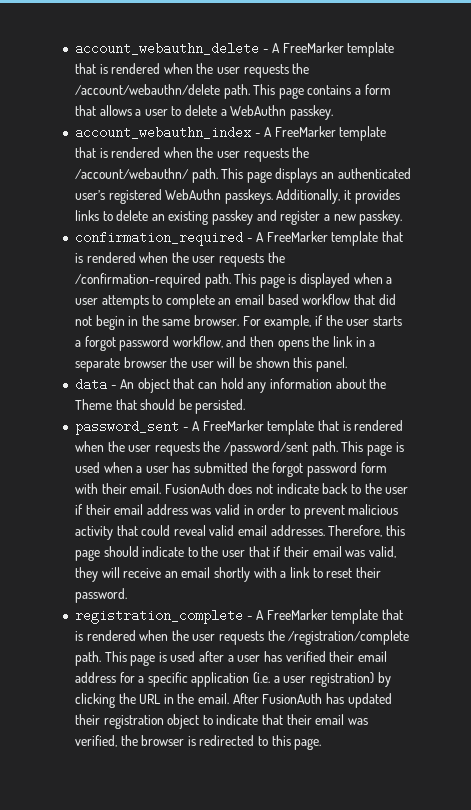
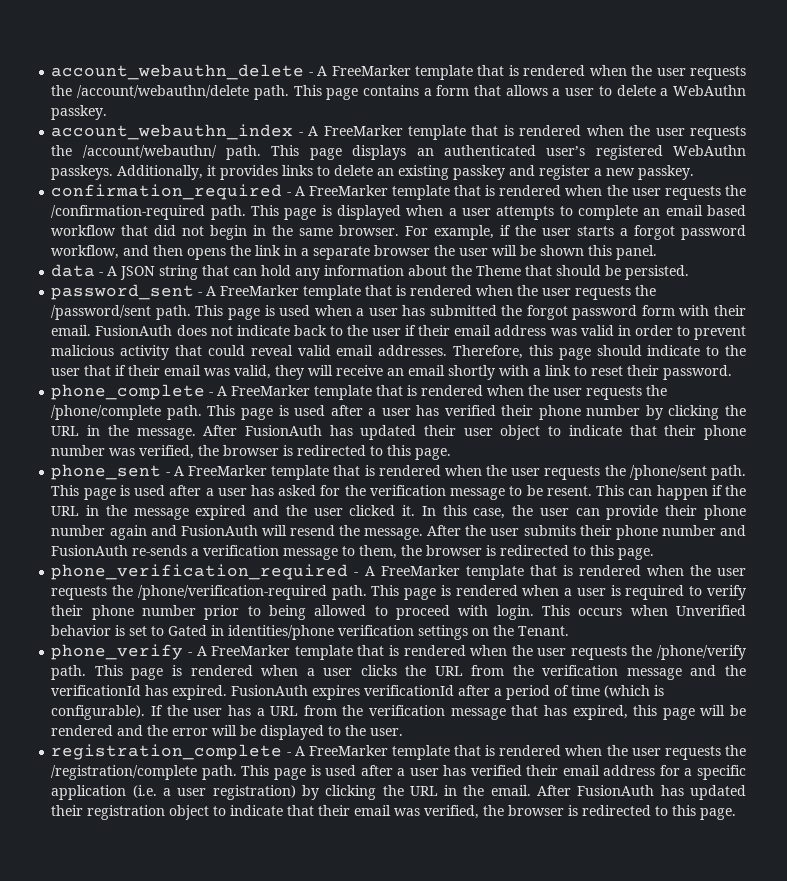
[120,378,170,393] An object -> [107,265,199,280] A JSON string
(127, 595) none -> [51,384,668,400] [51,405,747,420] [51,425,747,440] [51,445,452,460] [51,464,747,480] [51,485,747,500] [51,505,746,520] [51,525,747,540] [51,545,655,560] [51,564,746,580] [51,585,747,600] [51,605,746,620] [51,625,570,640] [51,644,747,660] [51,665,747,680] [51,685,665,700] [51,705,746,720] [51,725,404,740] // phone_complete - A FreeMarker template that is rendered when the user requests the /phone/complete path. This page is used after a user has verified their phone number by clicking the URL in the message. After FusionAuth has updated their user object to indicate that their phone number was verified, the browser is redirected to this page. // phone_sent - A FreeMarker template that is rendered when the user requests the /phone/sent path. This page is used after a user has asked for the verification message to be resent. This can happen if the URL in the message expired and the user clicked it. In this case, the user can provide their phone number again and FusionAuth will resend the message. After the user submits their phone number and FusionAuth re-sends a verification message to them, the browser is redirected to this page. // phone_verification_required - A FreeMarker template that is rendered when the user requests the /phone/verification-required path. This page is rendered when a user is required to verify their phone number prior to being allowed to proceed with login. This occurs when Unverified behavior is set to Gated in identities/phone verification settings on the Tenant. // phone_verify - A FreeMarker template that is rendered when the user requests the /phone/verify path. This page is rendered when a user clicks the URL from the verification message and the verificationId has expired. FusionAuth expires verificationId after a period of time (which is configurable). If the user has a URL from the verification message that has expired, this page will be rendered and the error will be displayed to the user.

